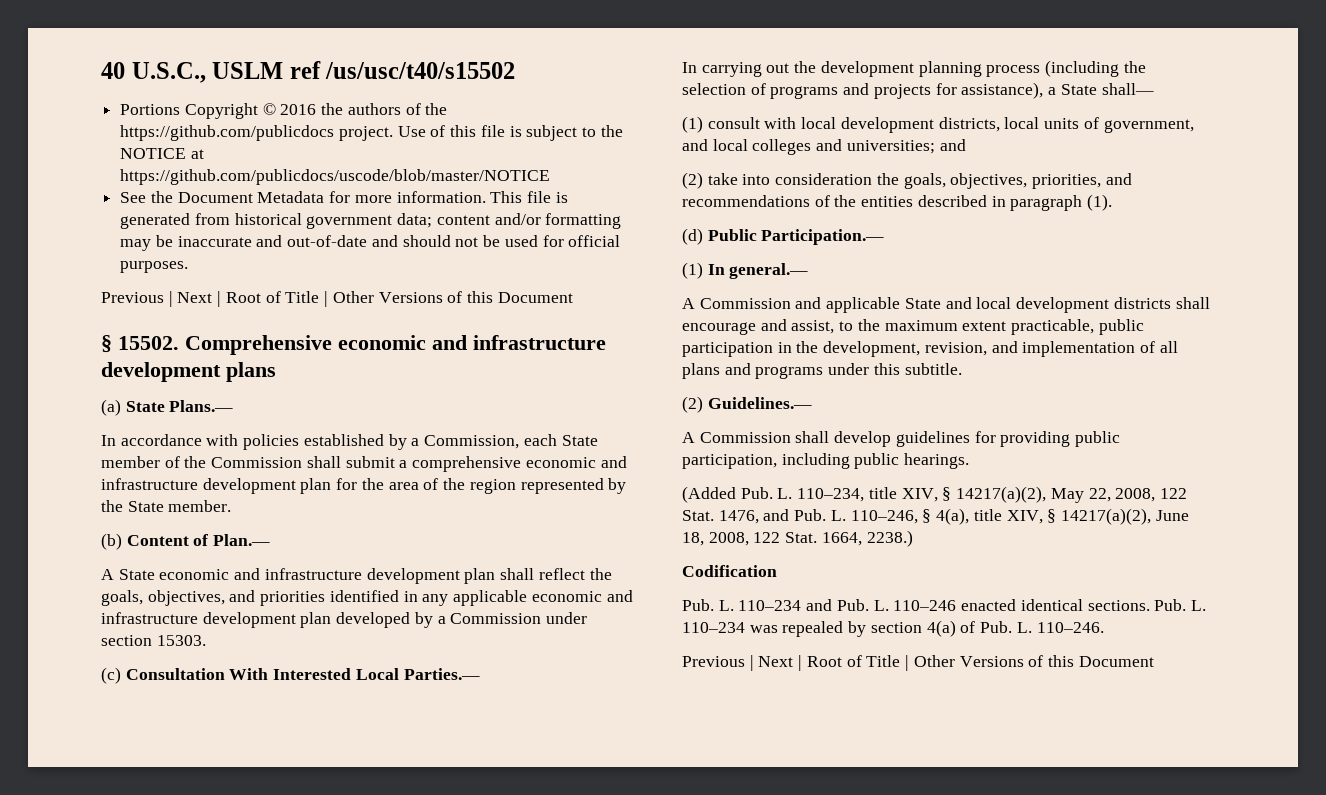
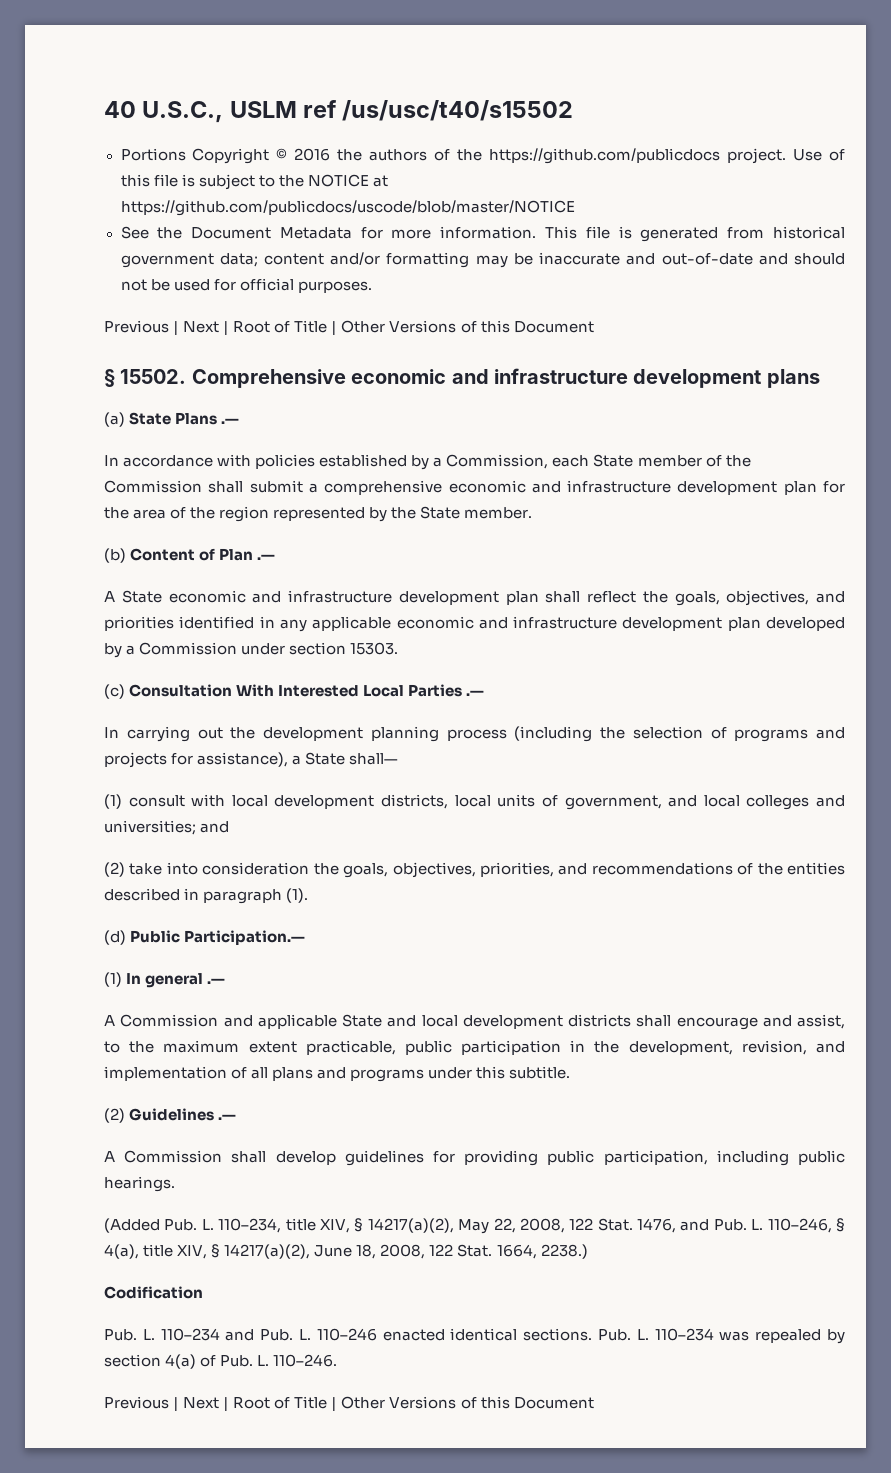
[169,400,234,412] Plans.— -> [175,412,240,425] Plans .—
[213,534,271,546] Plan.— -> [219,548,276,561] Plan .—
[403,668,480,680] Parties.— -> [408,684,485,697] Parties .—
[729,263,809,279] general.— -> [145,973,226,988] general .—
[707,397,812,409] Guidelines.— -> [129,1108,237,1121] Guidelines .—

